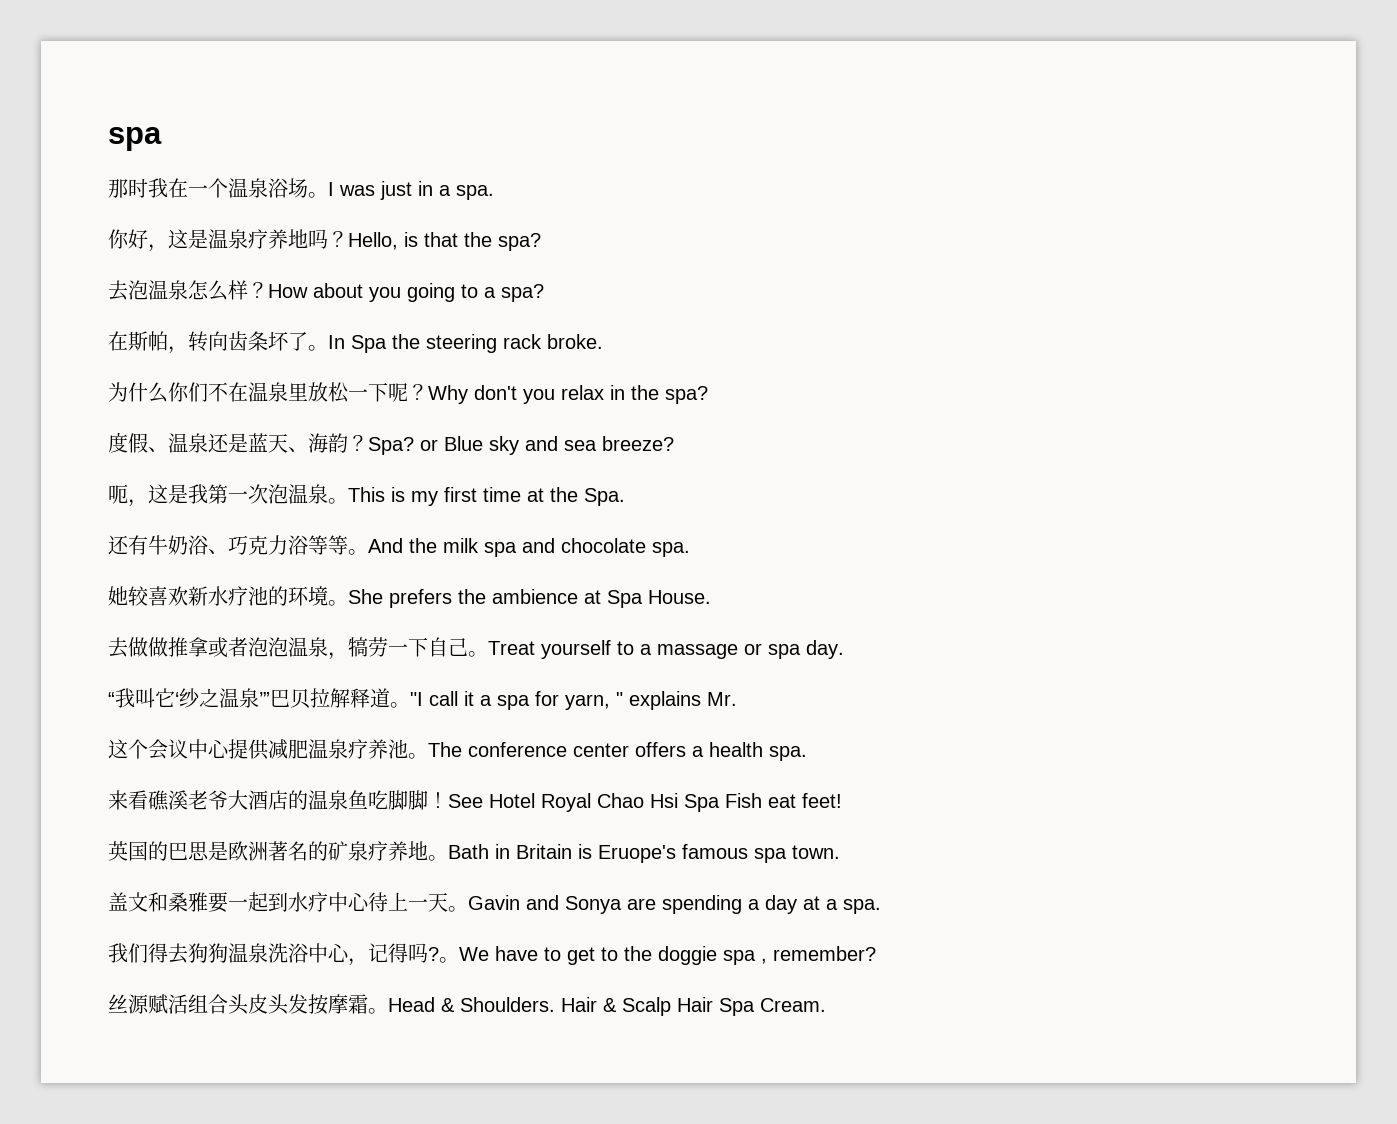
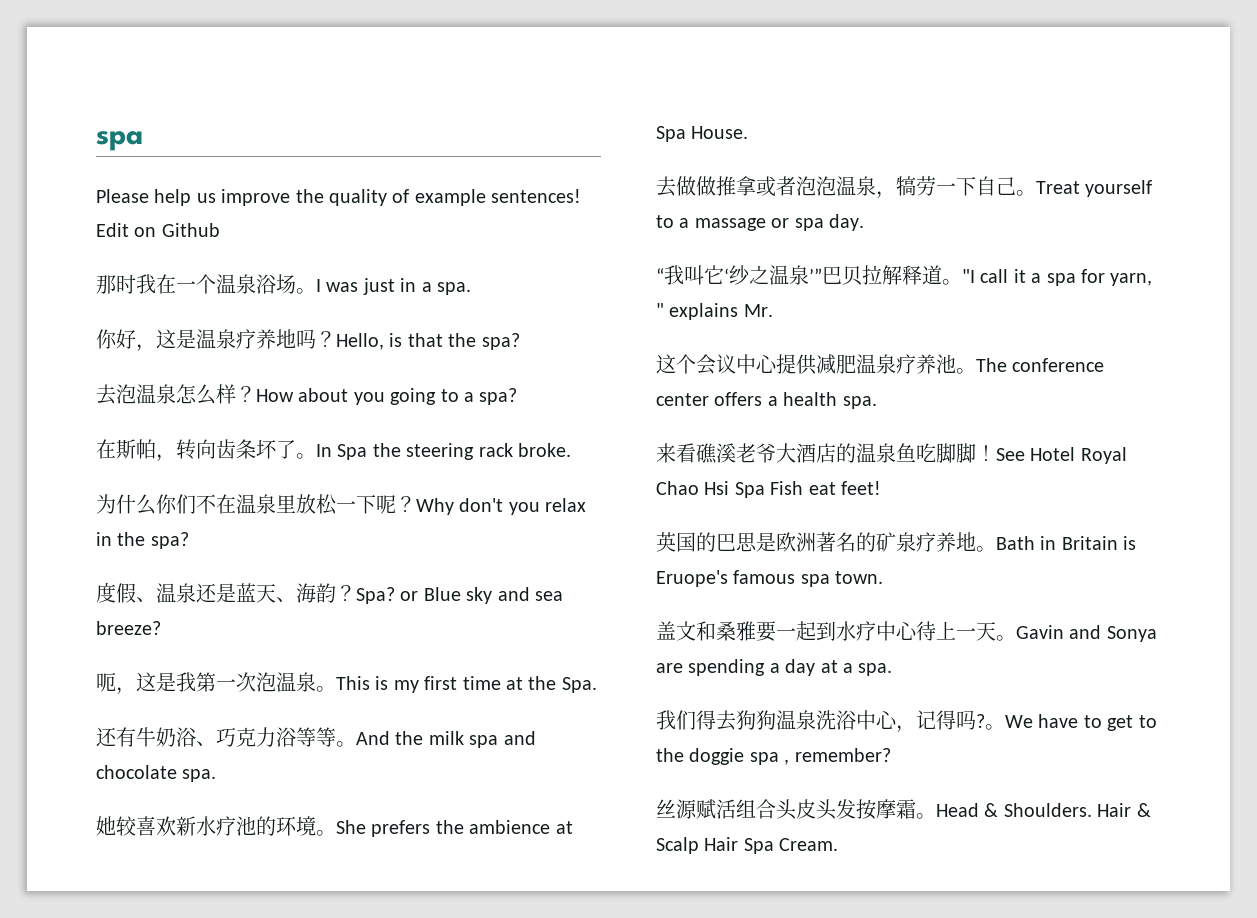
[108,127,162,151] spa -> [96,131,143,151] [96,189,582,206] [96,223,220,237] spa // Please help us improve the quality of example sentences! Edit on Github

